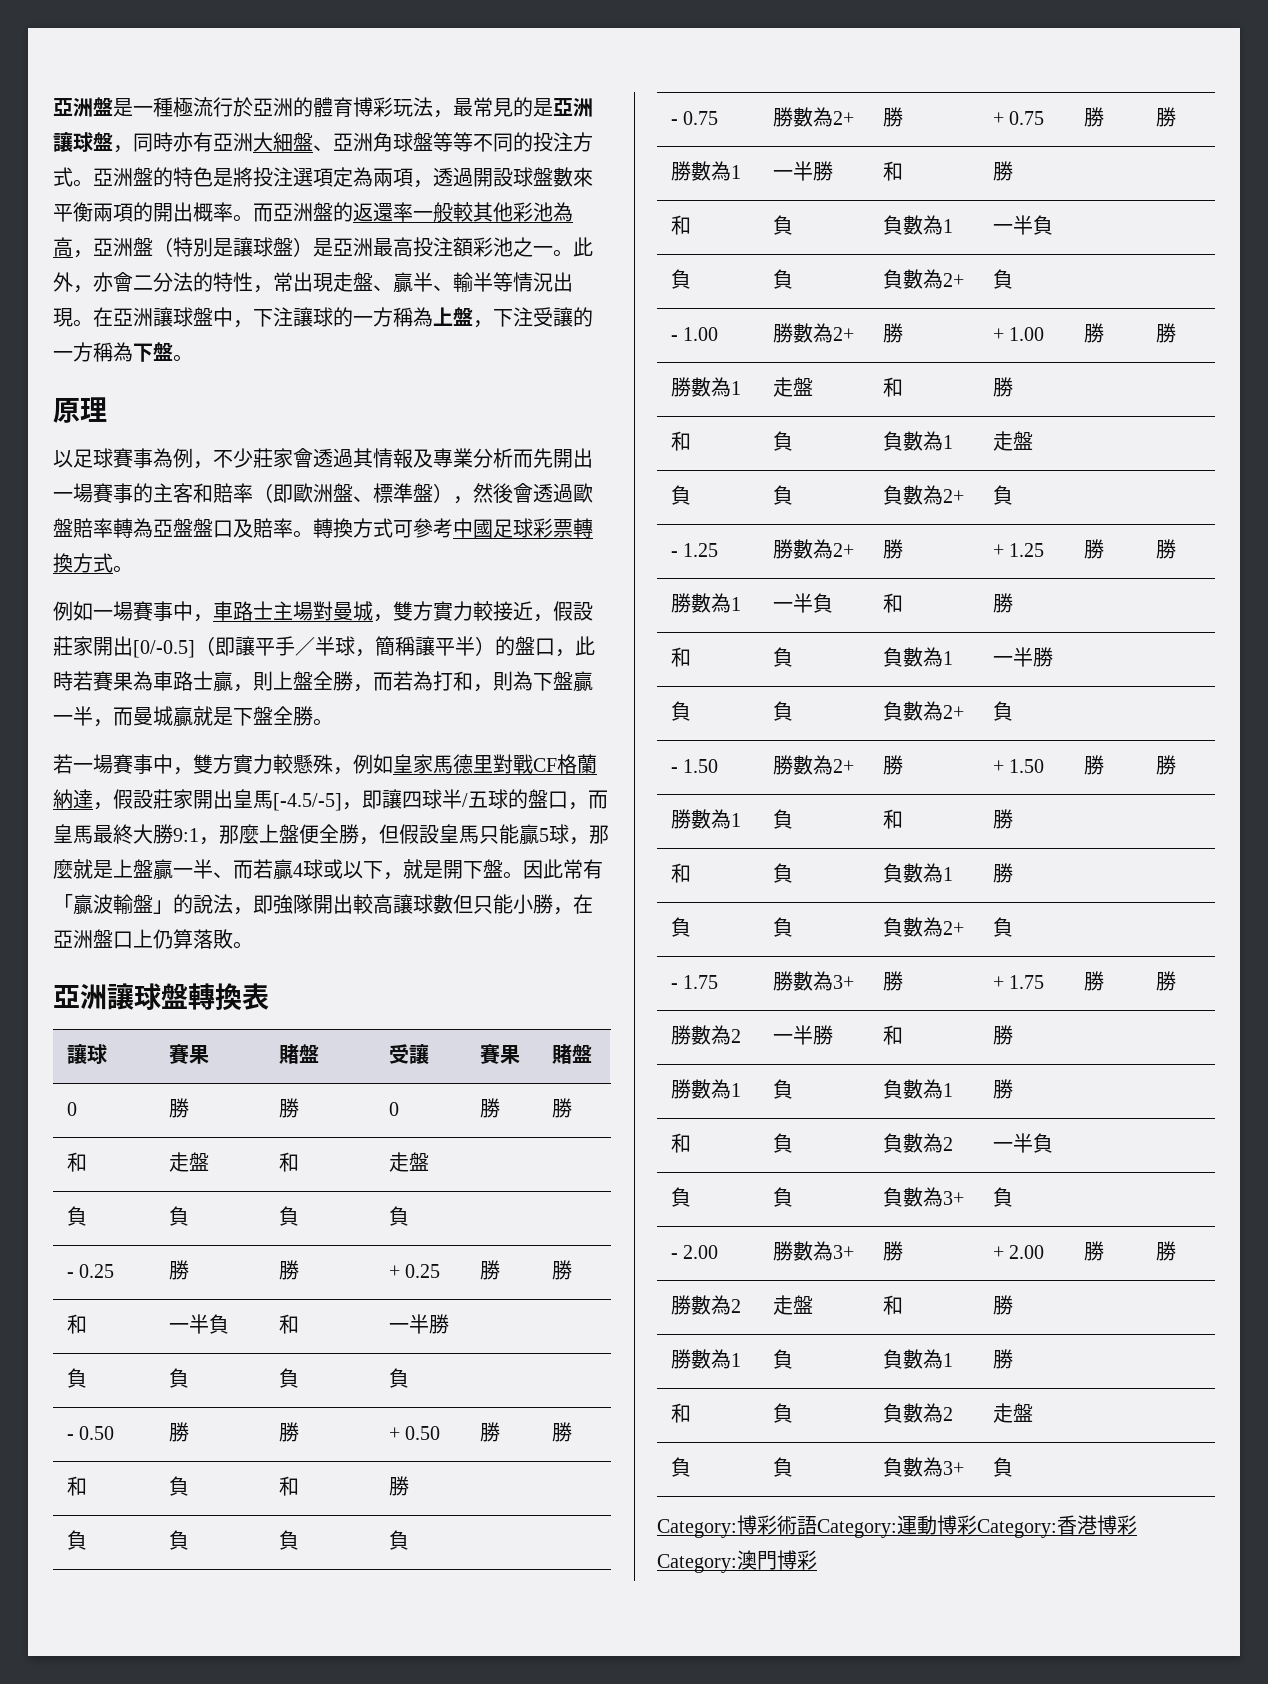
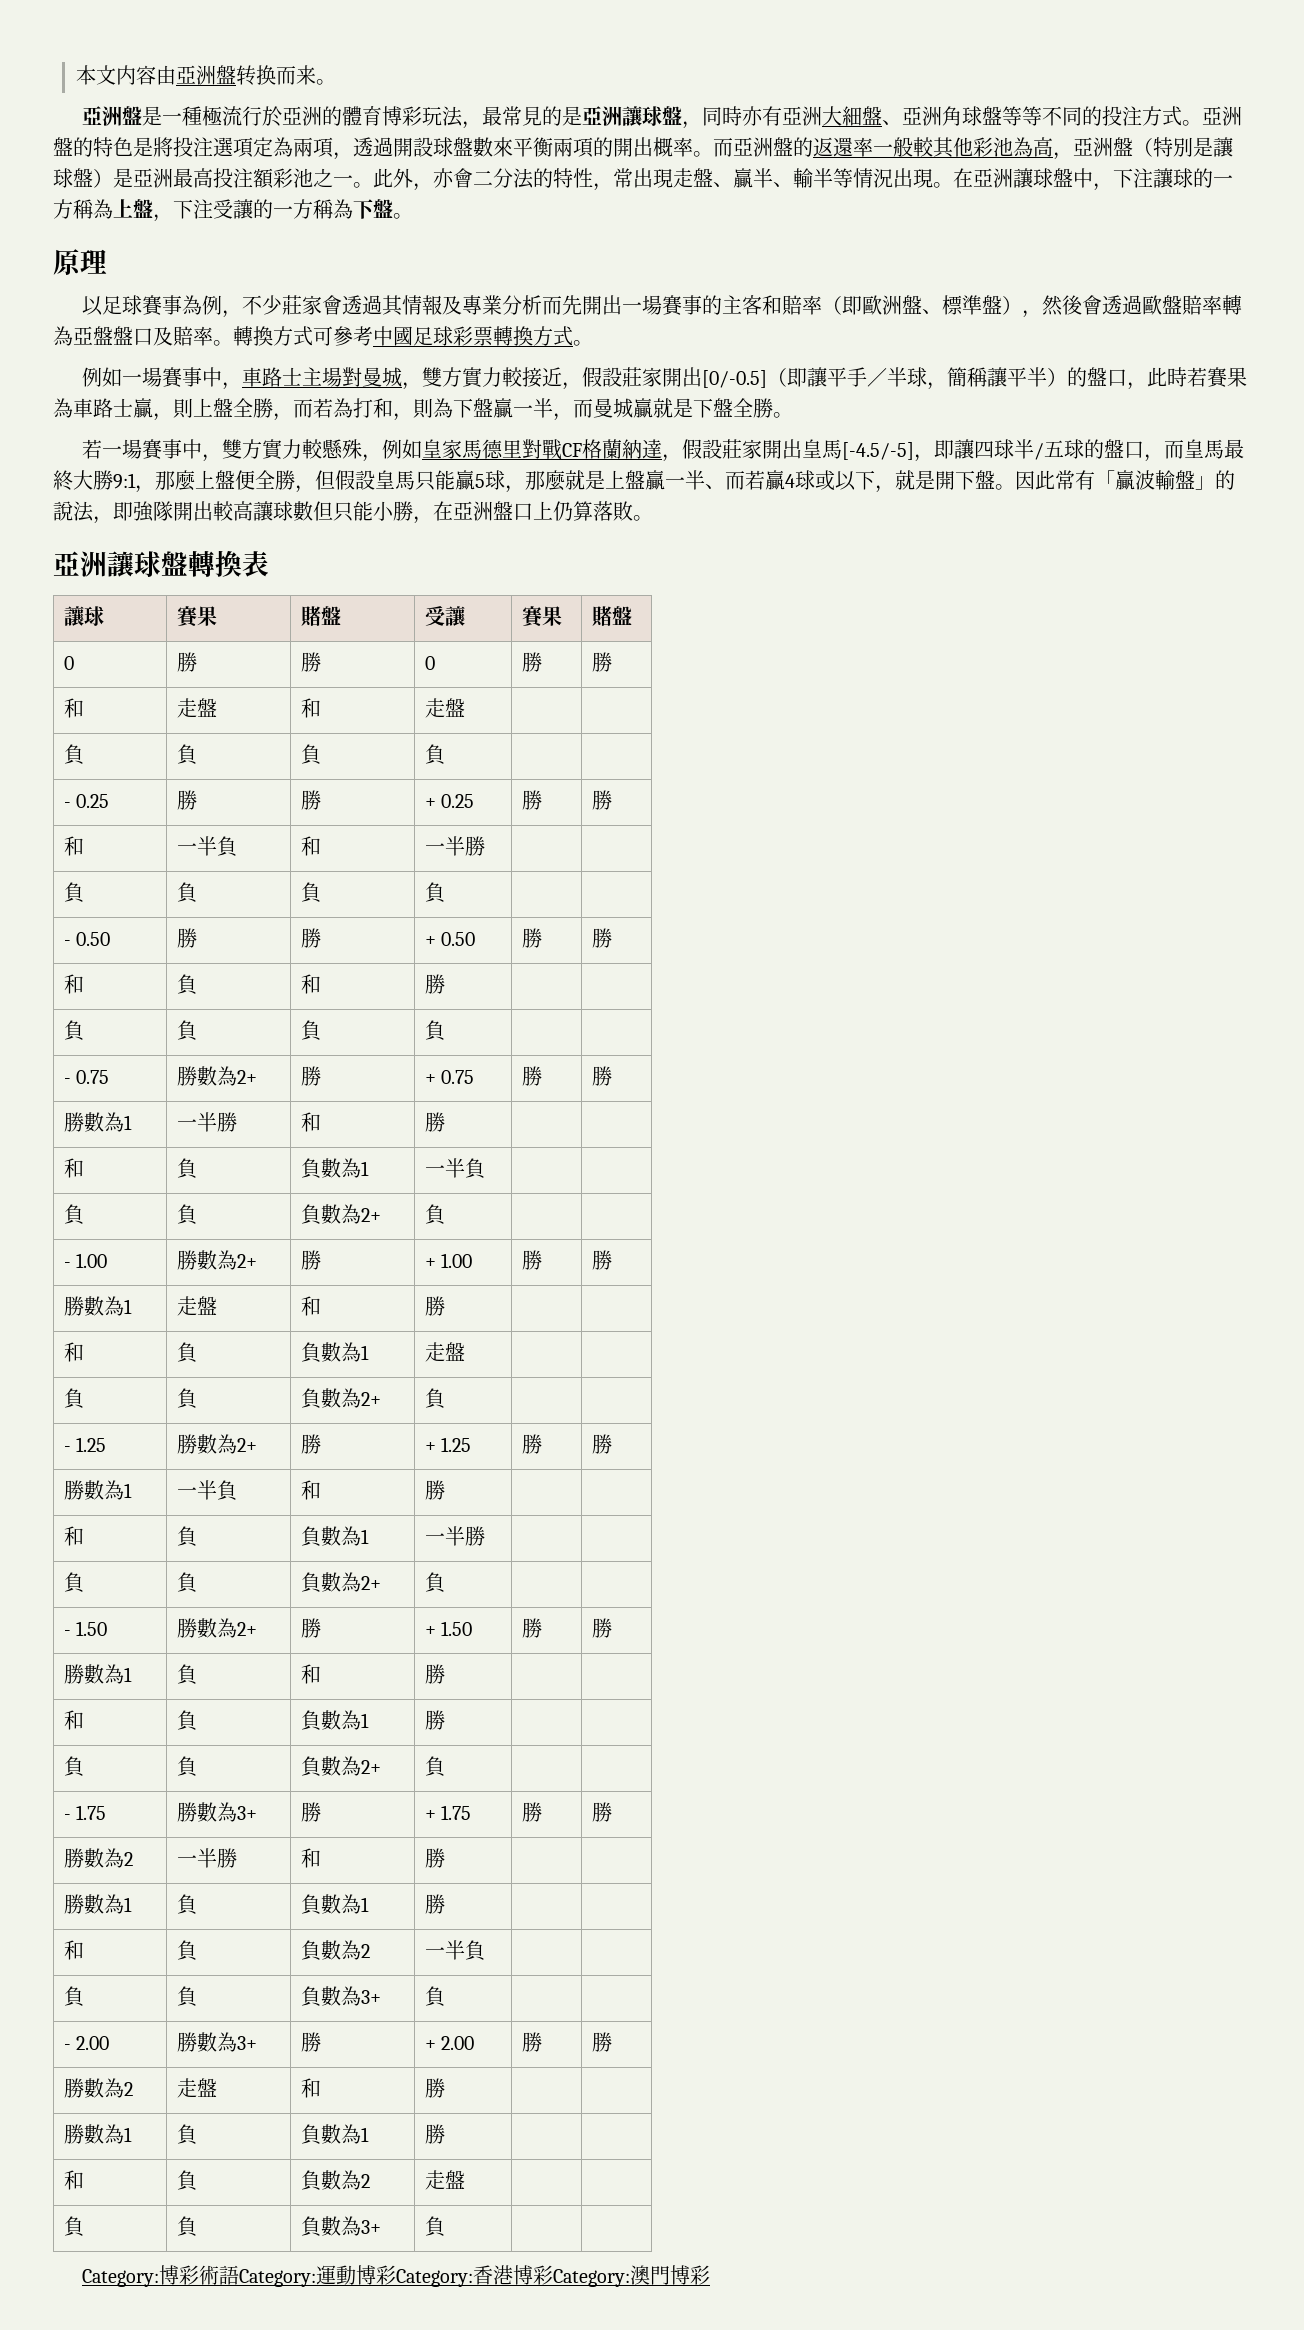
(53, 107) none -> [76,65,337,86] 本文内容由亞洲盤转换而来。 //

